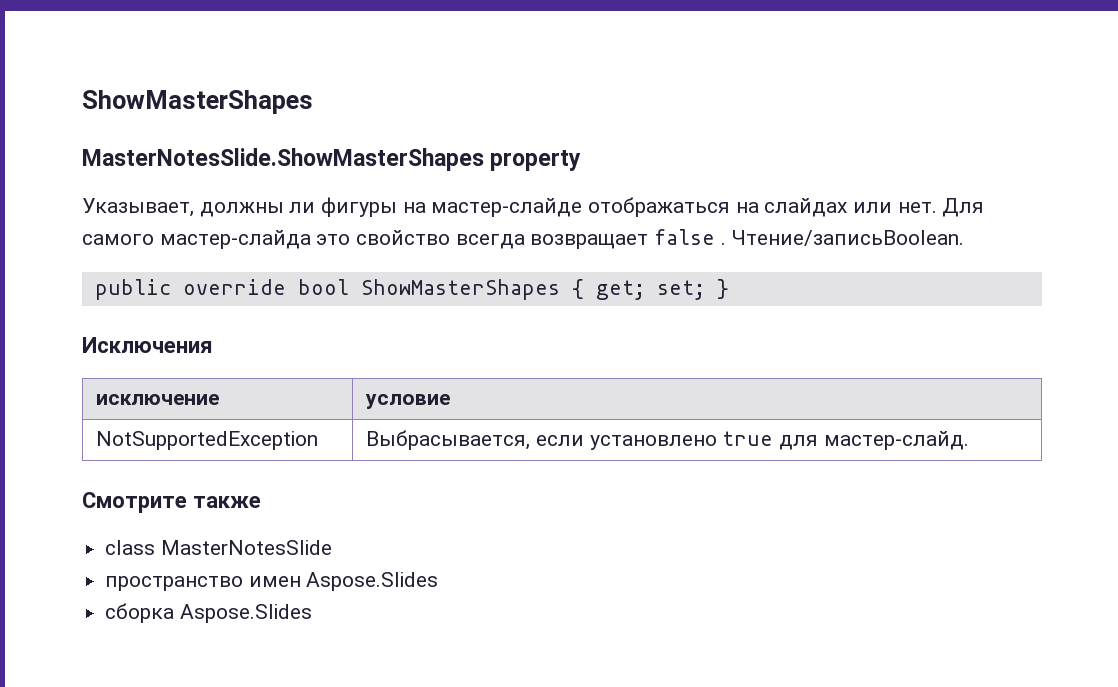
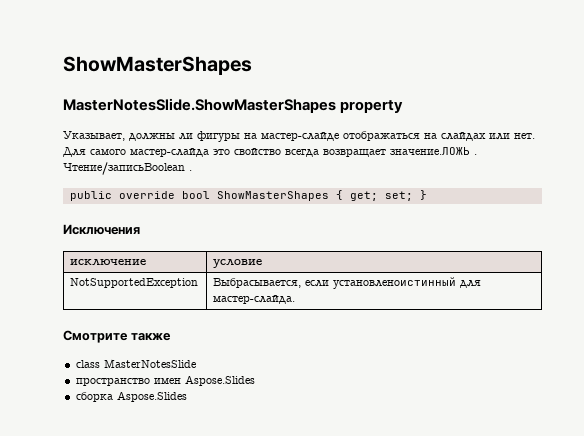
[654,229,965,246] false . Чтение/записьBoolean. -> [390,147,477,155] [63,162,192,175] значение.ЛОЖЬ . Чтение/записьBoolean .
[589,431,969,450] установлено true для мастер-слайд. -> [333,277,482,289] [213,295,296,304] установленоистинный для мастер-слайда.

